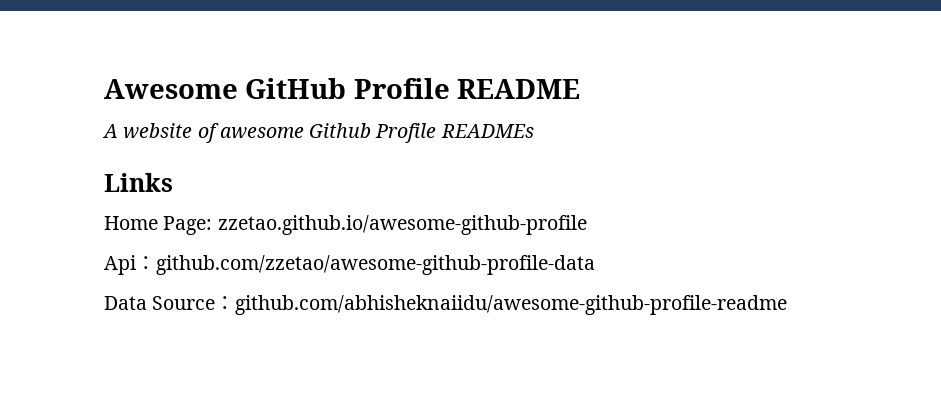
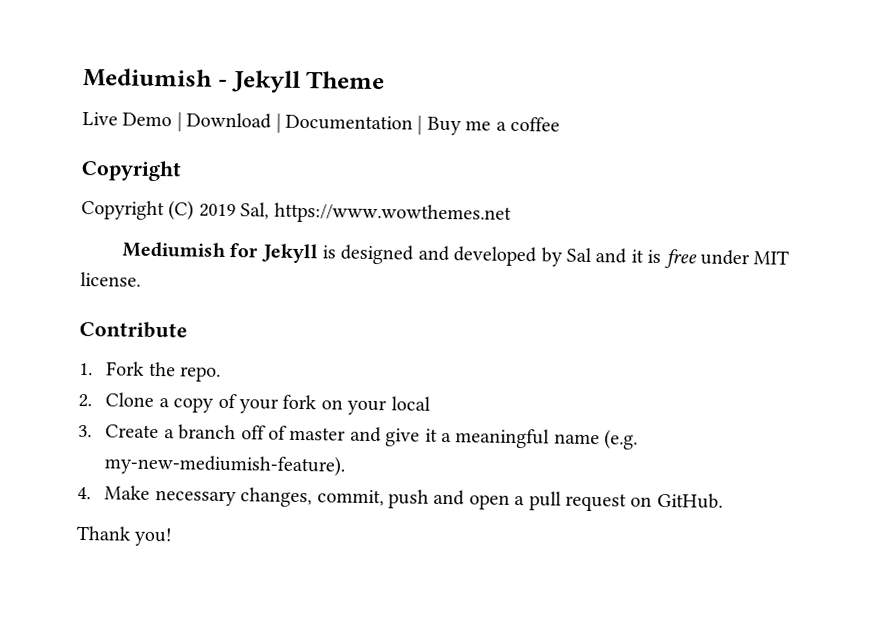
[104,78,581,99] [102,123,534,143] [104,173,173,192] [104,215,587,235] [104,255,595,275] [104,295,788,315] Awesome GitHub Profile README // A website of awesome Github Profile READMEs // Links // Home Page: zzetao.github.io/awesome-github-profile // Api：github.com/zzetao/awesome-github-profile-data // Data Source：github.com/abhisheknaiidu/awesome-github-profile-readme -> [83,67,386,93] [82,111,560,136] [81,159,182,182] [81,199,512,225] [121,241,790,269] [80,271,141,287] [79,320,188,339] [79,361,222,382] [78,392,431,416] [78,424,639,450] [104,453,346,477] [77,485,723,512] [76,525,173,547] Mediumish - Jekyll Theme // Live Demo | Download | Documentation | Buy me a coffee // Copyright // Copyright (C) 2019 Sal, https://www.wowthemes.net // Mediumish for Jekyll is designed and developed by Sal and it is free under MIT license. // Contribute // 1. Fork the repo. // 2. Clone a copy of your fork on your local // 3. Create a branch off of master and give it a meaningful name (e.g. my-new-mediumish-feature). // 4. Make necessary changes, commit, push and open a pull request on GitHub. // Thank you!

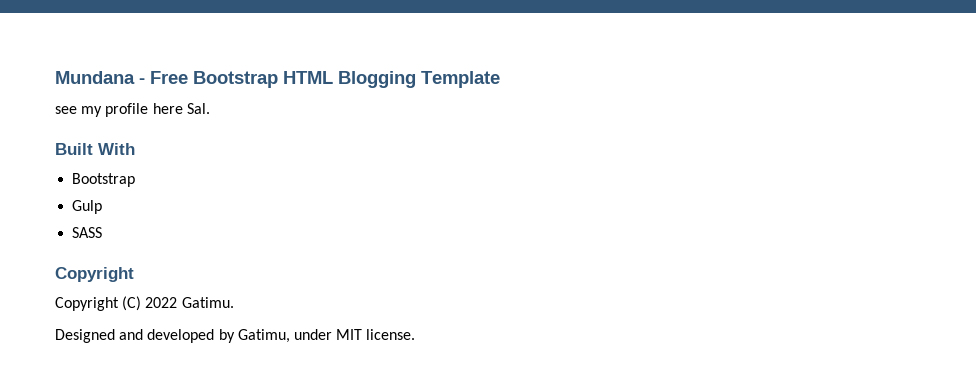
[83,67,386,93] [82,111,560,136] [81,159,182,182] [81,199,512,225] [121,241,790,269] [80,271,141,287] [79,320,188,339] [79,361,222,382] [78,392,431,416] [78,424,639,450] [104,453,346,477] [77,485,723,512] [76,525,173,547] Mediumish - Jekyll Theme // Live Demo | Download | Documentation | Buy me a coffee // Copyright // Copyright (C) 2019 Sal, https://www.wowthemes.net // Mediumish for Jekyll is designed and developed by Sal and it is free under MIT license. // Contribute // 1. Fork the repo. // 2. Clone a copy of your fork on your local // 3. Create a branch off of master and give it a meaningful name (e.g. my-new-mediumish-feature). // 4. Make necessary changes, commit, push and open a pull request on GitHub. // Thank you! -> [55,71,500,88] [55,103,210,117] [55,143,135,155] [72,173,136,187] [72,200,103,214] [72,227,103,238] [55,267,134,282] [55,296,234,311] [55,329,416,343] Mundana - Free Bootstrap HTML Blogging Template // see my profile here Sal. // Built With // Bootstrap // Gulp // SASS // Copyright // Copyright (C) 2022 Gatimu. // Designed and developed by Gatimu, under MIT license.

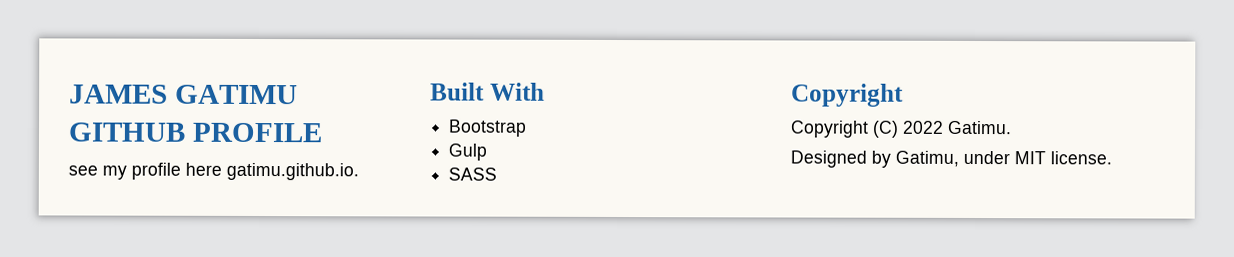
[55,71,500,88] Mundana - Free Bootstrap HTML Blogging Template -> [69,84,298,105] [68,122,323,143] JAMES GATIMU GITHUB PROFILE
[186,103,210,114] Sal. -> [226,162,359,181] gatimu.github.io.
[119,329,215,343] and developed -> (867, 159) none

